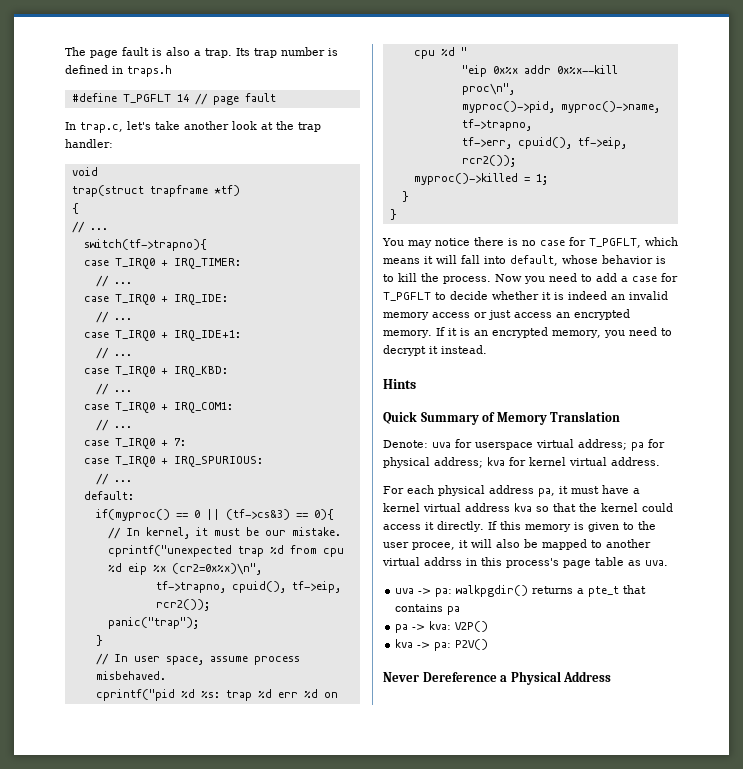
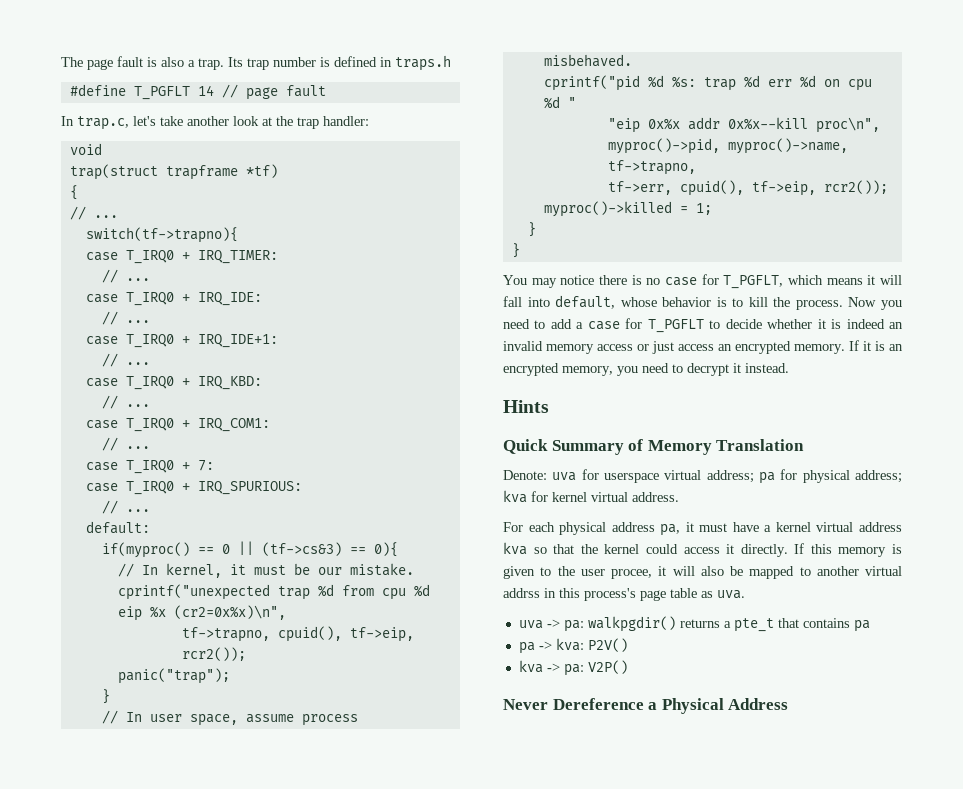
[455,621,489,632] V2P() -> [587,638,628,652] P2V()
[455,639,489,650] P2V() -> [587,660,628,674] V2P()

